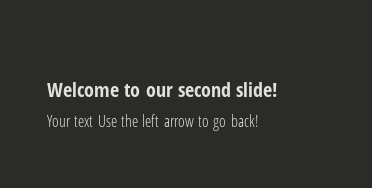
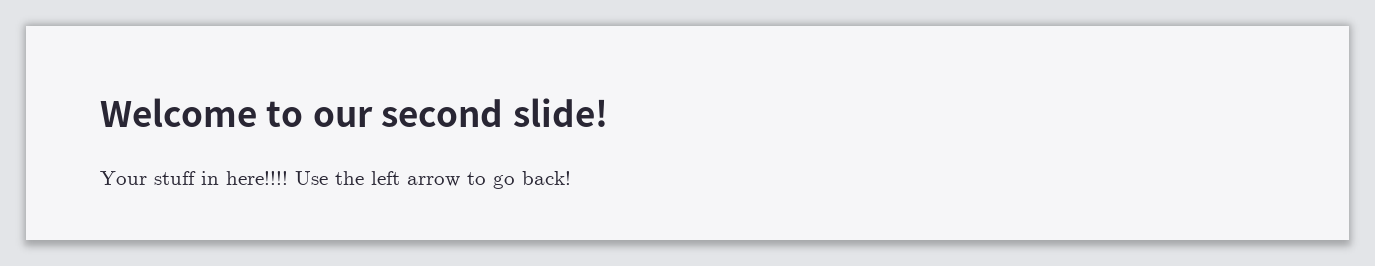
[74,116,94,127] text -> [154,171,288,185] stuff in here!!!!

